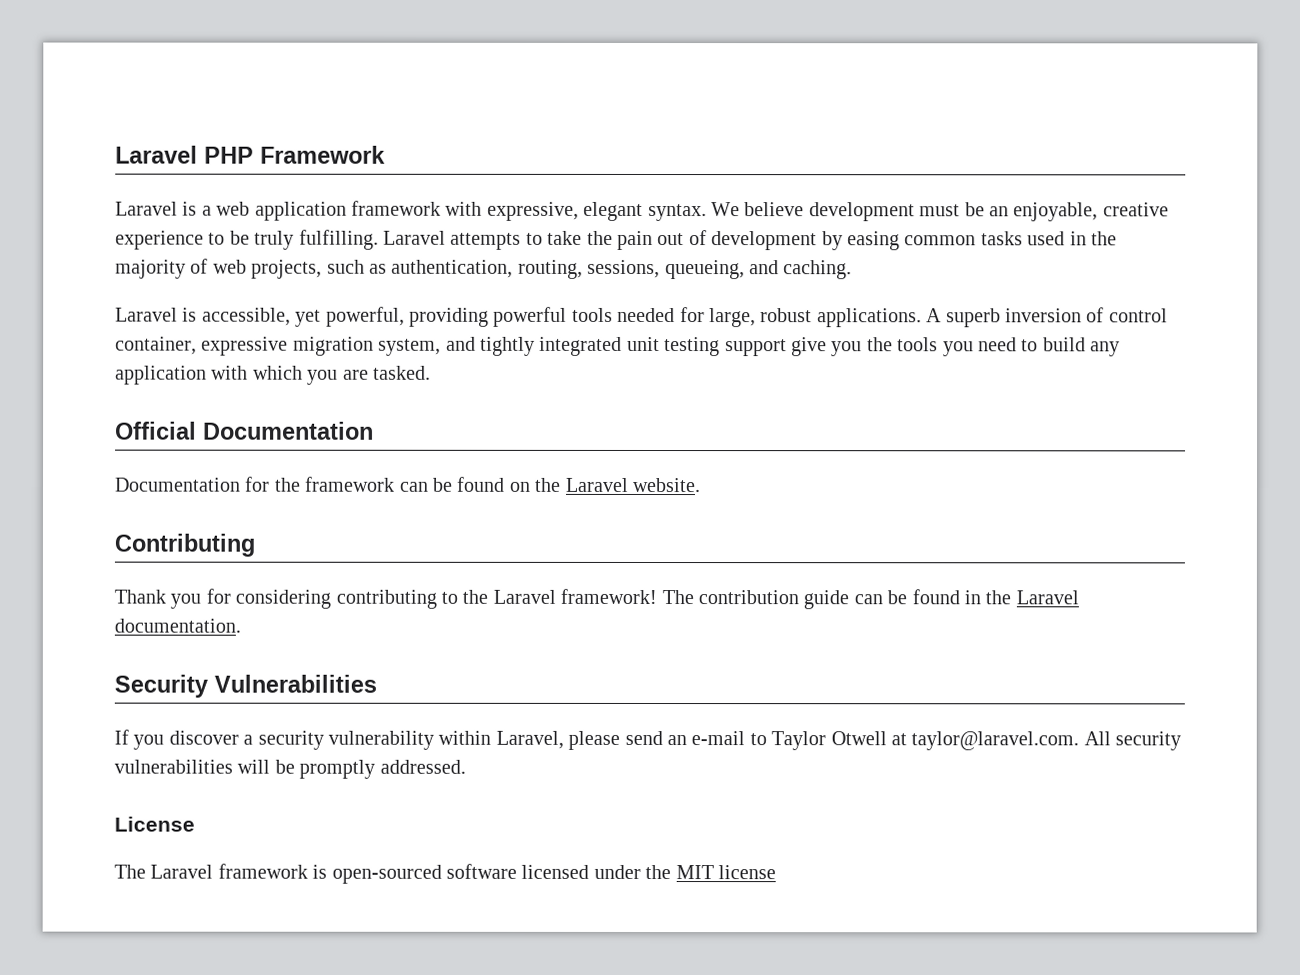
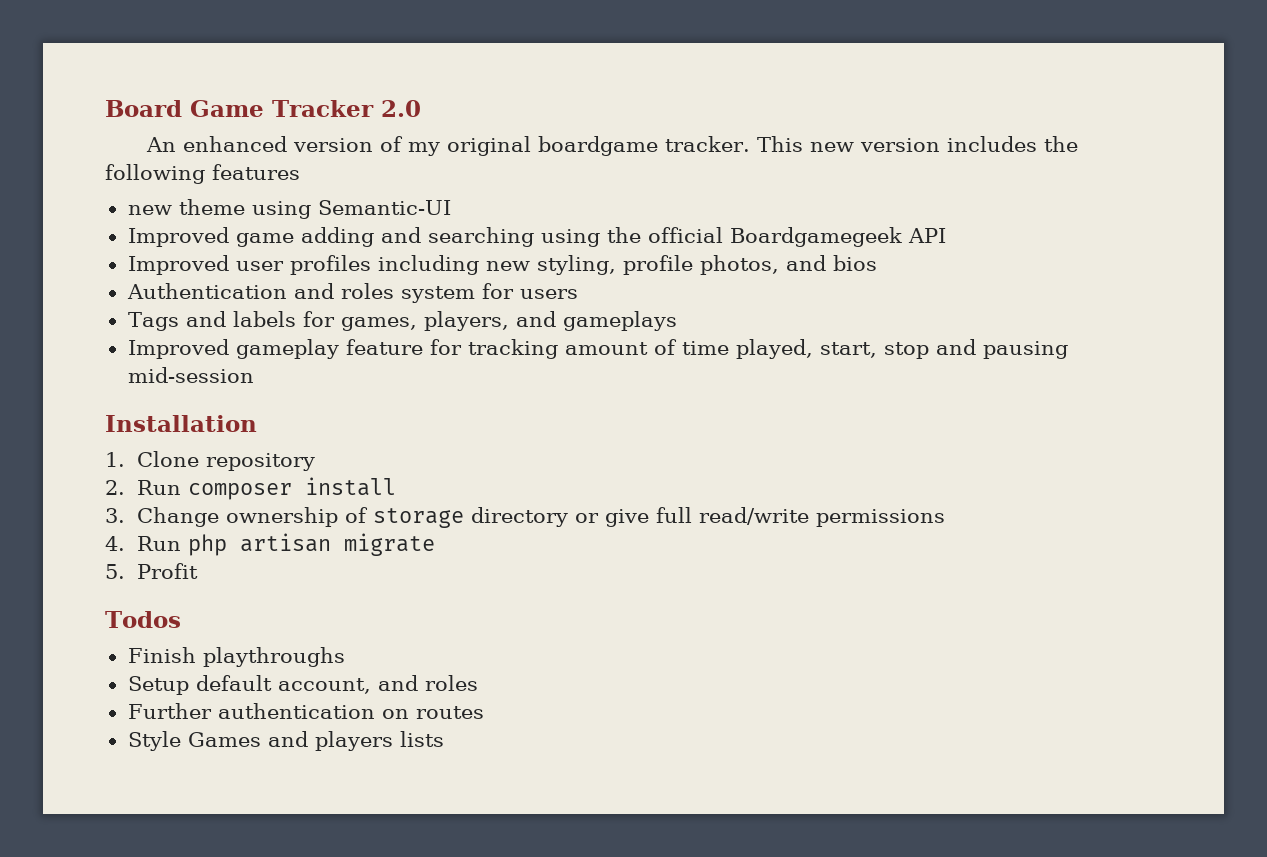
[115,145,386,164] [115,200,1169,222] [115,229,1117,251] [115,258,853,280] [115,306,1168,328] [115,336,1121,357] [115,365,431,385] [115,421,374,440] [114,476,701,493] [114,533,255,557] [114,588,1079,610] [114,618,241,633] [114,674,377,698] [114,729,1182,751] [114,759,466,779] [114,816,195,832] [114,863,776,884] Laravel PHP Framework // Laravel is a web application framework with expressive, elegant syntax. We believe development must be an enjoyable, creative experience to be truly fulfilling. Laravel attempts to take the pain out of development by easing common tasks used in the majority of web projects, such as authentication, routing, sessions, queueing, and caching. // Laravel is accessible, yet powerful, providing powerful tools needed for large, robust applications. A superb inversion of control container, expressive migration system, and tightly integrated unit testing support give you the tools you need to build any application with which you are tasked. // Official Documentation // Documentation for the framework can be found on the Laravel website. // Contributing // Thank you for considering contributing to the Laravel framework! The contribution guide can be found in the Laravel documentation. // Security Vulnerabilities // If you discover a security vulnerability within Laravel, please send an e-mail to Taylor Otwell at taylor@laravel.com. All security vulnerabilities will be promptly addressed. // License // The Laravel framework is open-sourced software licensed under the MIT license -> [105,100,421,117] [145,136,1078,156] [105,164,300,184] [127,199,451,219] [127,227,946,247] [127,255,877,275] [126,283,578,303] [127,311,677,331] [127,339,1068,359] [127,367,254,383] [105,415,257,432] [105,451,315,471] [105,477,396,500] [105,507,945,528] [105,533,435,556] [105,563,198,579] [105,611,181,628] [127,647,345,667] [127,675,478,695] [127,703,484,719] [127,731,444,751] Board Game Tracker 2.0 // An enhanced version of my original boardgame tracker. This new version includes the following features // new theme using Semantic-UI // Improved game adding and searching using the official Boardgamegeek API // Improved user profiles including new styling, profile photos, and bios // Authentication and roles system for users // Tags and labels for games, players, and gameplays // Improved gameplay feature for tracking amount of time played, start, stop and pausing mid-session // Installation // 1. Clone repository // 2. Run composer install // 3. Change ownership of storage directory or give full read/write permissions // 4. Run php artisan migrate // 5. Profit // Todos // Finish playthroughs // Setup default account, and roles // Further authentication on routes // Style Games and players lists

